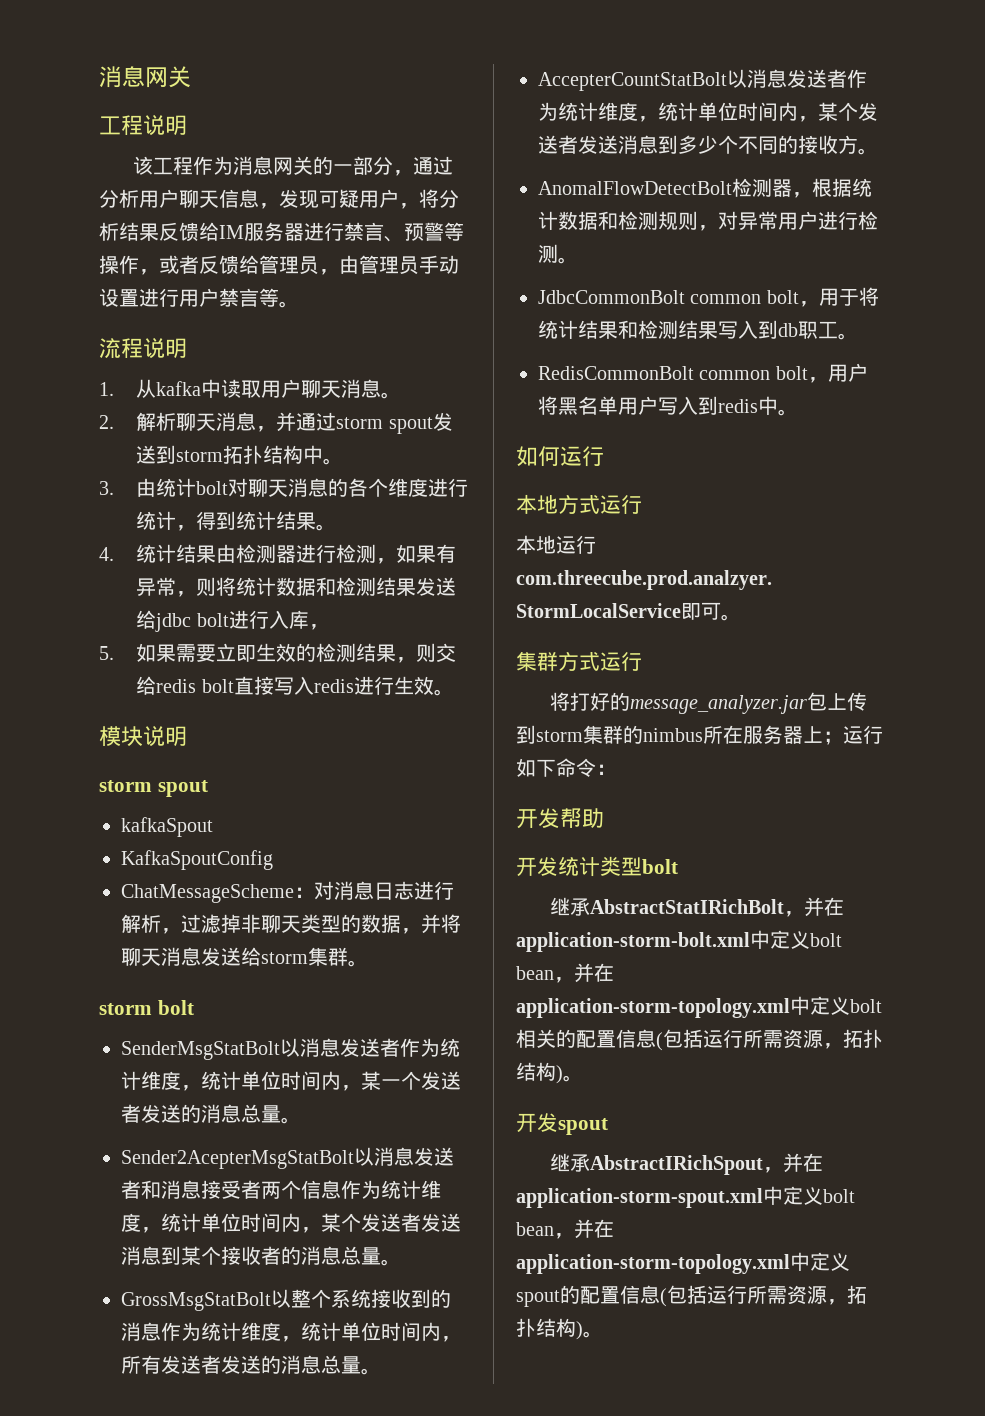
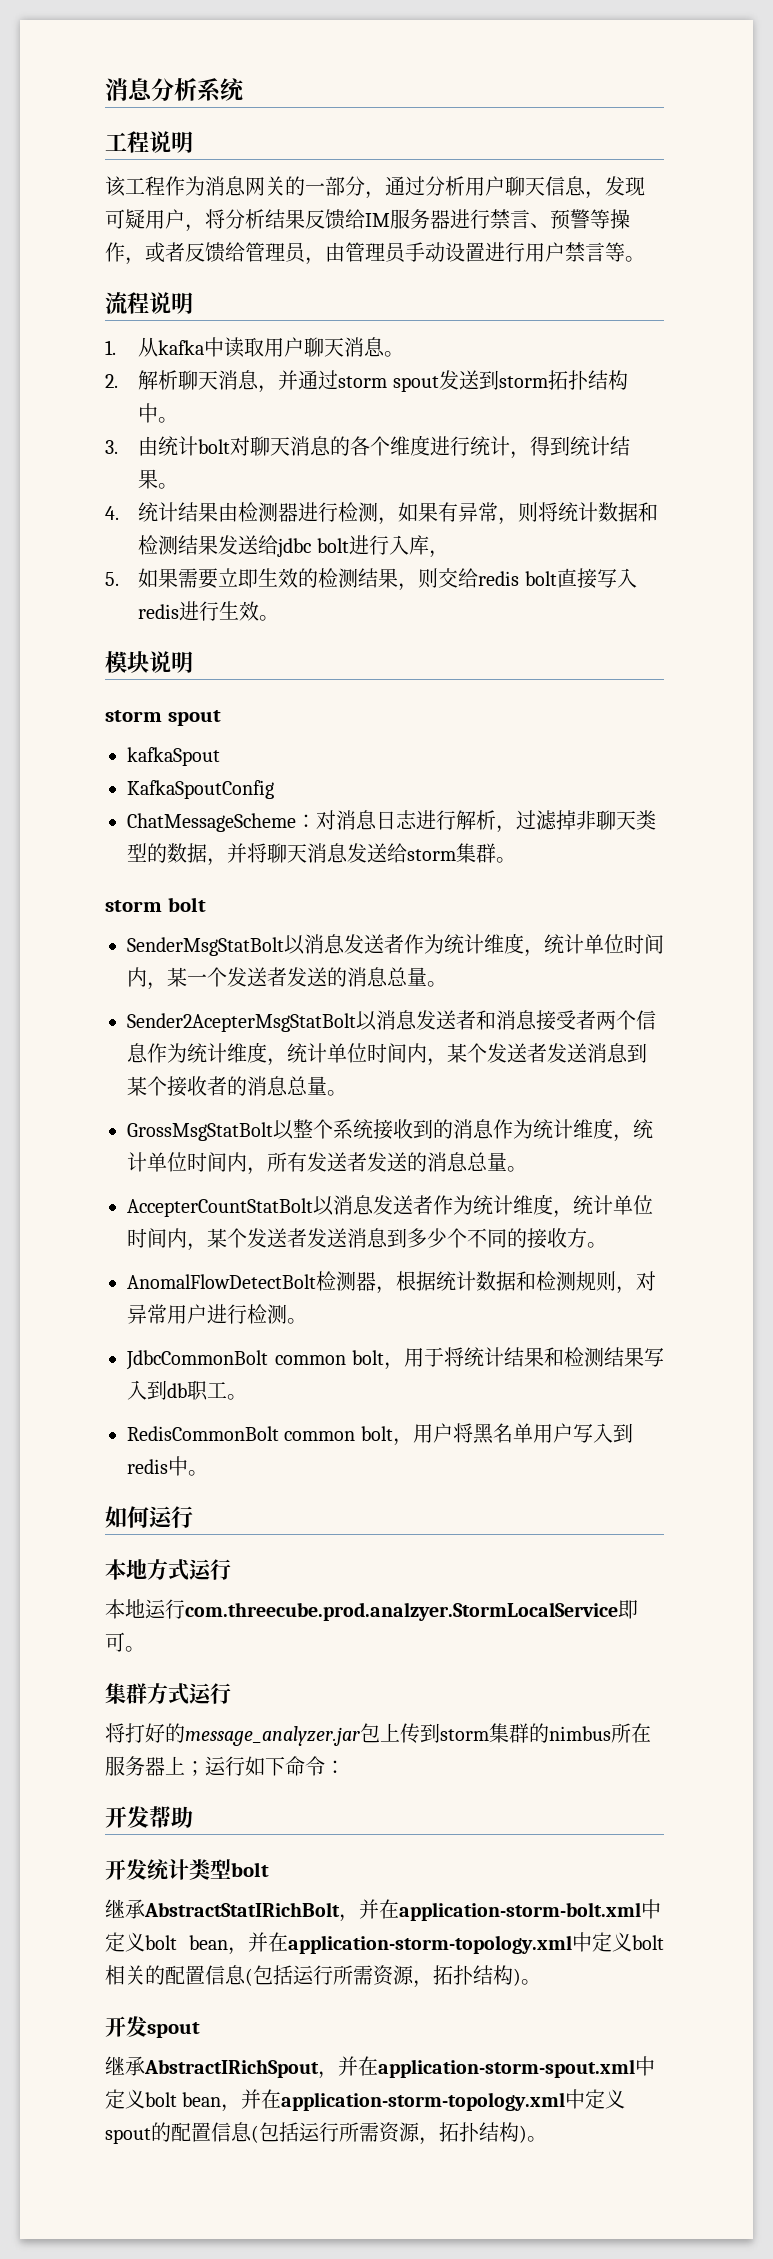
[99,66,191,88] 消息网关 -> [105,78,245,102] 消息分析系统

